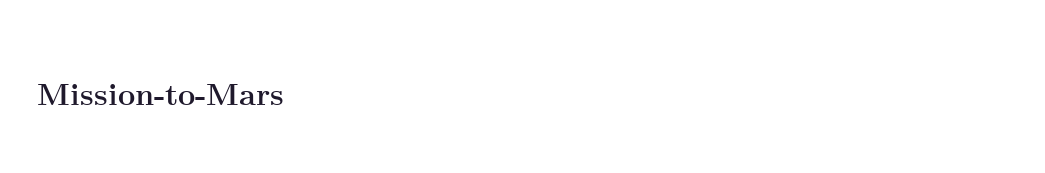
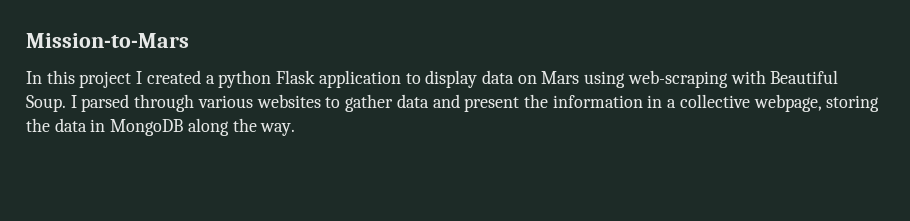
(284, 94) none -> [26,70,839,88] [26,94,880,112] [26,118,296,136] // In this project I created a python Flask application to display data on Mars using web-scraping with Beautiful Soup. I parsed through various websites to gather data and present the information in a collective webpage, storing the data in MongoDB along the way.

